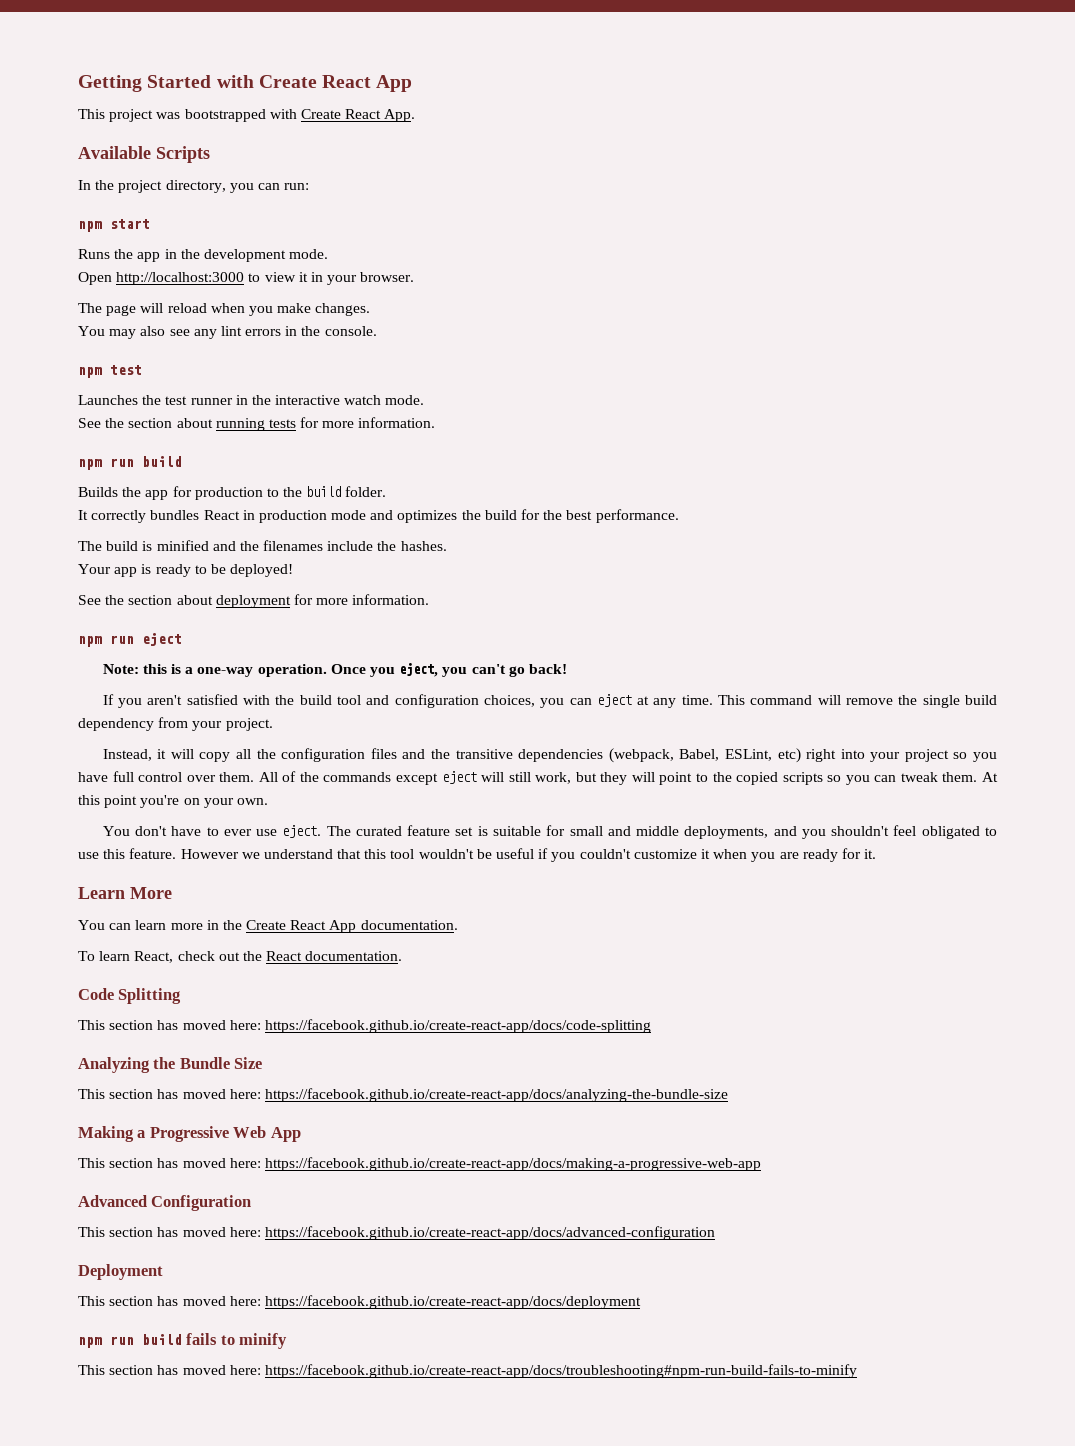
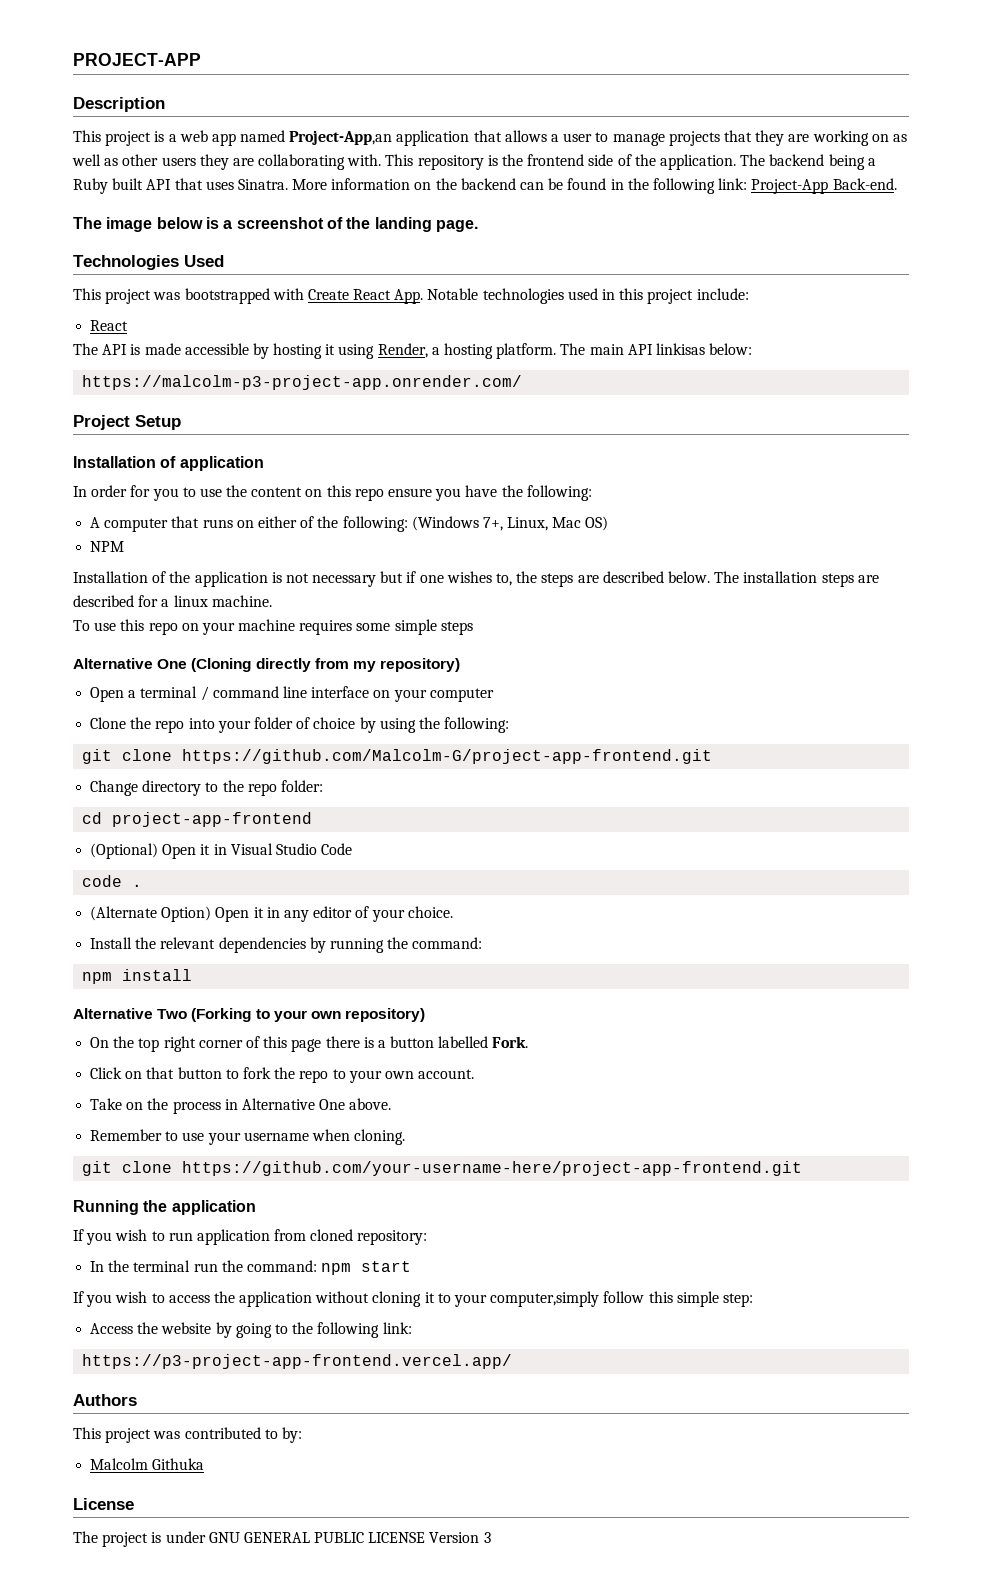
[78,75,413,92] Getting Started with Create React App -> [73,53,201,66] [73,97,165,112] [73,130,907,146] [72,154,876,170] [73,178,897,194] [73,217,478,232] [73,255,224,270] PROJECT-APP // Description // This project is a web app named Project-App,an application that allows a user to manage projects that they are working on as well as other users they are collaborating with. This repository is the frontend side of the application. The backend being a Ruby built API that uses Sinatra. More information on the backend can be found in the following link: Project-App Back-end. // The image below is a screenshot of the landing page. // Technologies Used
[78,146,210,163] [78,180,310,193] [78,219,150,232] [78,249,329,262] [78,272,415,285] [78,303,371,316] [78,326,377,339] [78,365,142,378] [78,395,425,405] [78,417,436,431] [78,456,182,470] [78,486,387,500] [78,509,679,523] [78,540,447,551] [78,564,294,577] [78,594,430,608] [78,633,182,647] [102,663,567,677] [102,694,997,708] [78,717,273,731] [102,748,997,763] [78,771,998,785] [78,795,268,808] [102,825,998,839] [78,848,877,862] [78,887,172,899] [78,920,458,933] [78,951,403,963] [78,988,182,1004] [78,1019,651,1033] [78,1057,263,1073] [78,1088,728,1102] [78,1126,301,1142] [78,1157,761,1171] [78,1195,252,1211] [78,1226,715,1240] [78,1264,163,1280] [78,1295,641,1309] [78,1333,288,1349] [78,1364,857,1378] // Available Scripts // In the project directory, you can run: // npm start // Runs the app in the development mode. // Open http://localhost:3000 to view it in your browser. // The page will reload when you make changes. // You may also see any lint errors in the console. // npm test // Launches the test runner in the interactive watch mode. // See the section about running tests for more information. // npm run build // Builds the app for production to the build folder. // It correctly bundles React in production mode and optimizes the build for the best performance. // The build is minified and the filenames include the hashes. // Your app is ready to be deployed! // See the section about deployment for more information. // npm run eject // Note: this is a one-way operation. Once you eject, you can't go back! // If you aren't satisfied with the build tool and configuration choices, you can eject at any time. This command will remove the single build dependency from your project. // Instead, it will copy all the configuration files and the transitive dependencies (webpack, Babel, ESLint, etc) right into your project so you have full control over them. All of the commands except eject will still work, but they will point to the copied scripts so you can tweak them. At this point you're on your own. // You don't have to ever use eject. The curated feature set is suitable for small and middle deployments, and you shouldn't feel obligated to use this feature. However we understand that this tool wouldn't be useful if you couldn't customize it when you are ready for it. // Learn More // You can learn more in the Create React App documentation. // To learn React, check out the React documentation. // Code Splitting // This section has moved here: https://facebook.github.io/create-react-app/docs/code-splitting // Analyzing the Bundle Size // This section has moved here: https://facebook.github.io/create-react-app/docs/analyzing-the-bundle-size // Making a Progressive Web App // This section has moved here: https://facebook.github.io/create-react-app/docs/making-a-progressive-web-app // Advanced Configuration // This section has moved here: https://facebook.github.io/create-react-app/docs/advanced-configuration // Deployment // This section has moved here: https://facebook.github.io/create-react-app/docs/deployment // npm run build fails to minify // This section has moved here: https://facebook.github.io/create-react-app/docs/troubleshooting#npm-run-build-fails-to-minify -> [427,288,749,304] [90,320,129,331] [73,343,753,359] [82,375,523,390] [73,415,181,430] [73,456,264,471] [73,485,592,501] [90,516,609,532] [90,541,125,552] [73,571,879,587] [73,595,272,607] [73,619,473,635] [73,658,461,672] [90,686,494,702] [90,717,510,733] [82,749,713,764] [90,780,323,796] [82,812,313,827] [90,843,353,859] [82,875,143,887] [90,906,453,922] [90,937,483,953] [82,969,193,984] [73,1008,426,1022] [90,1036,529,1052] [90,1067,475,1083] [90,1098,392,1114] [90,1129,406,1145] [82,1161,803,1176] [73,1200,256,1215] [73,1229,428,1245] [90,1260,412,1275] [73,1291,753,1307] [90,1322,412,1338] [82,1354,513,1369] [73,1394,137,1406] [73,1427,302,1443] [90,1458,205,1470] [73,1498,134,1510] [73,1531,491,1547] Notable technologies used in this project include: // React // The API is made accessible by hosting it using Render, a hosting platform. The main API linkisas below: // https://malcolm-p3-project-app.onrender.com/ // Project Setup // Installation of application // In order for you to use the content on this repo ensure you have the following: // A computer that runs on either of the following: (Windows 7+, Linux, Mac OS) // NPM // Installation of the application is not necessary but if one wishes to, the steps are described below. The installation steps are described for a linux machine. // To use this repo on your machine requires some simple steps // Alternative One (Cloning directly from my repository) // Open a terminal / command line interface on your computer // Clone the repo into your folder of choice by using the following: // git clone https://github.com/Malcolm-G/project-app-frontend.git // Change directory to the repo folder: // cd project-app-frontend // (Optional) Open it in Visual Studio Code // code . // (Alternate Option) Open it in any editor of your choice. // Install the relevant dependencies by running the command: // npm install // Alternative Two (Forking to your own repository) // On the top right corner of this page there is a button labelled Fork. // Click on that button to fork the repo to your own account. // Take on the process in Alternative One above. // Remember to use your username when cloning. // git clone https://github.com/your-username-here/project-app-frontend.git // Running the application // If you wish to run application from cloned repository: // In the terminal run the command: npm start // If you wish to access the application without cloning it to your computer,simply follow this simple step: // Access the website by going to the following link: // https://p3-project-app-frontend.vercel.app/ // Authors // This project was contributed to by: // Malcolm Githuka // License // The project is under GNU GENERAL PUBLIC LICENSE Version 3

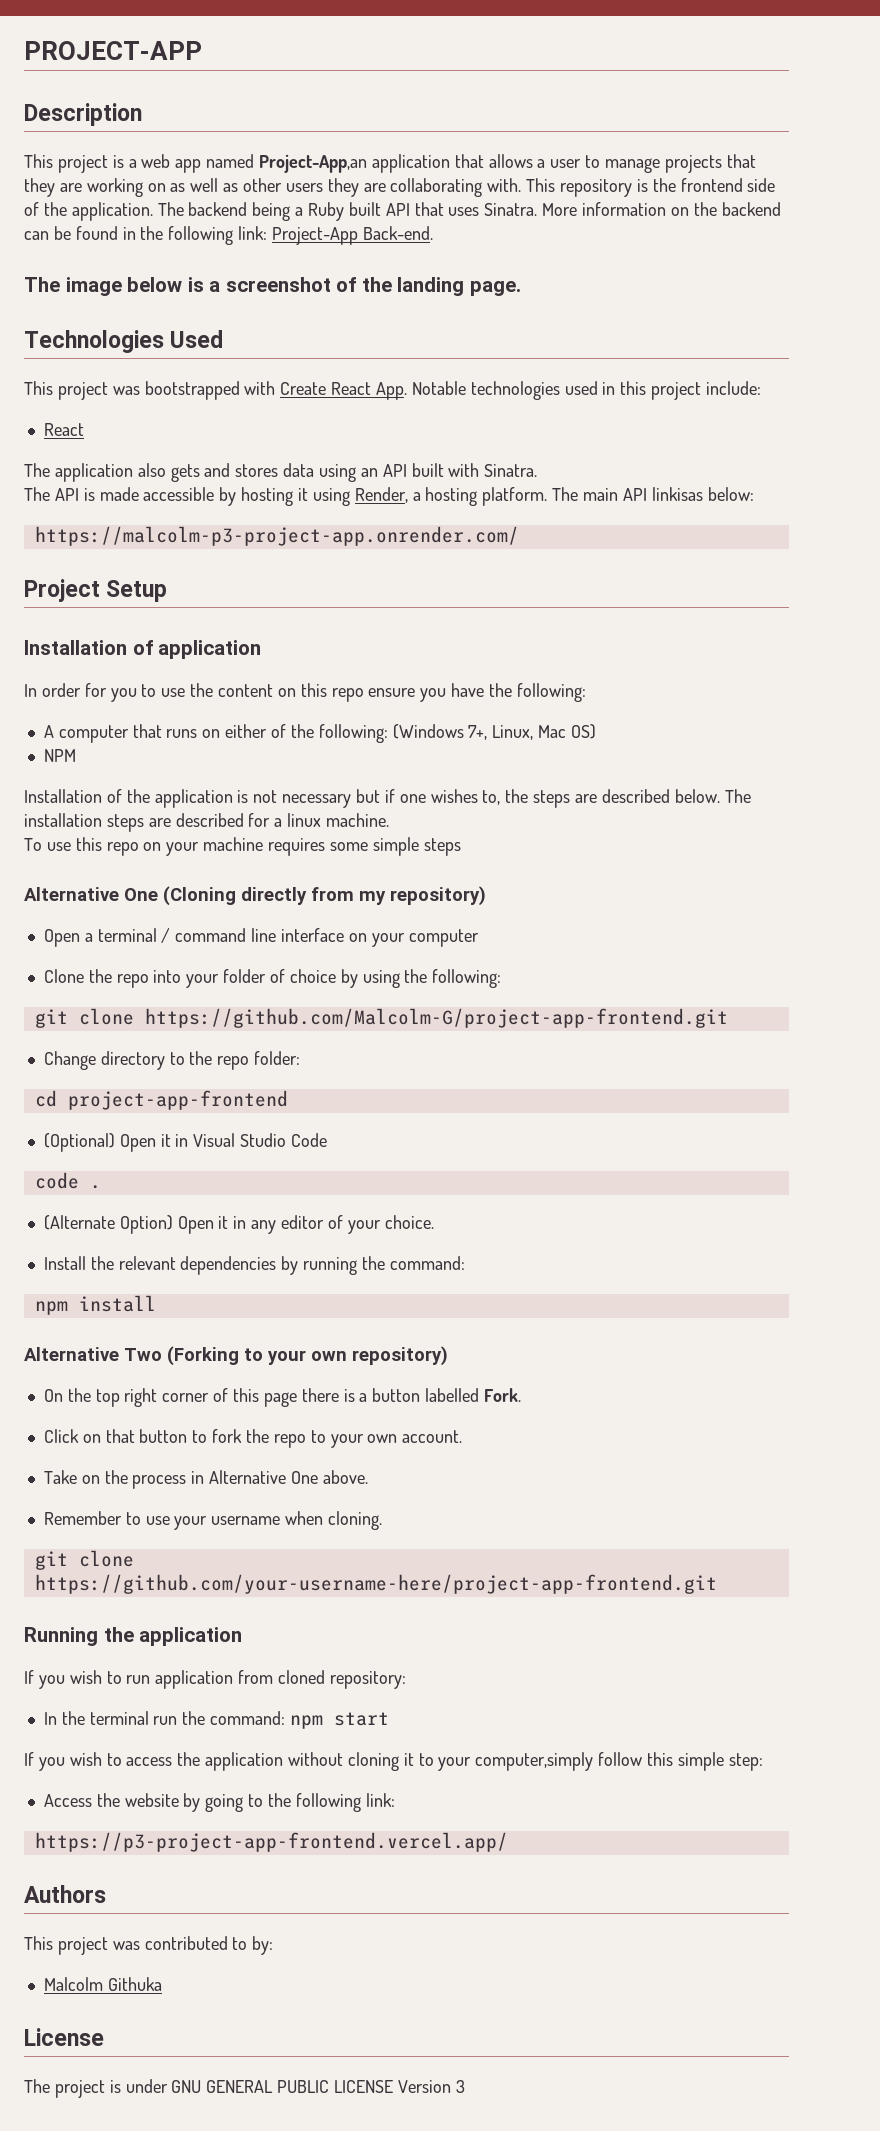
(129, 325) none -> [24,463,538,482] // The application also gets and stores data using an API built with Sinatra.

